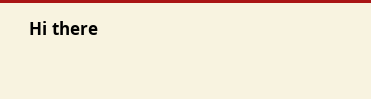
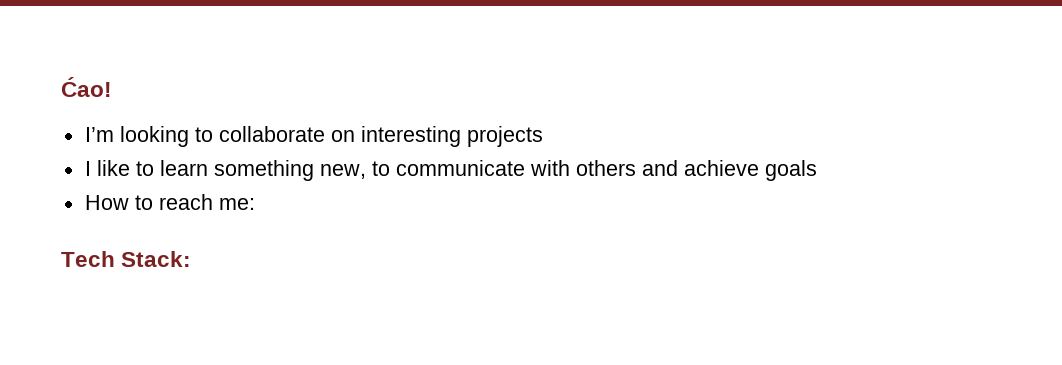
[29,21,98,35] Hi there -> [61,77,112,97] [84,126,543,147] [84,160,817,181] [84,194,255,210] [61,251,192,267] Ćao! // I’m looking to collaborate on interesting projects // I like to learn something new, to communicate with others and achieve goals // How to reach me: // Tech Stack:

